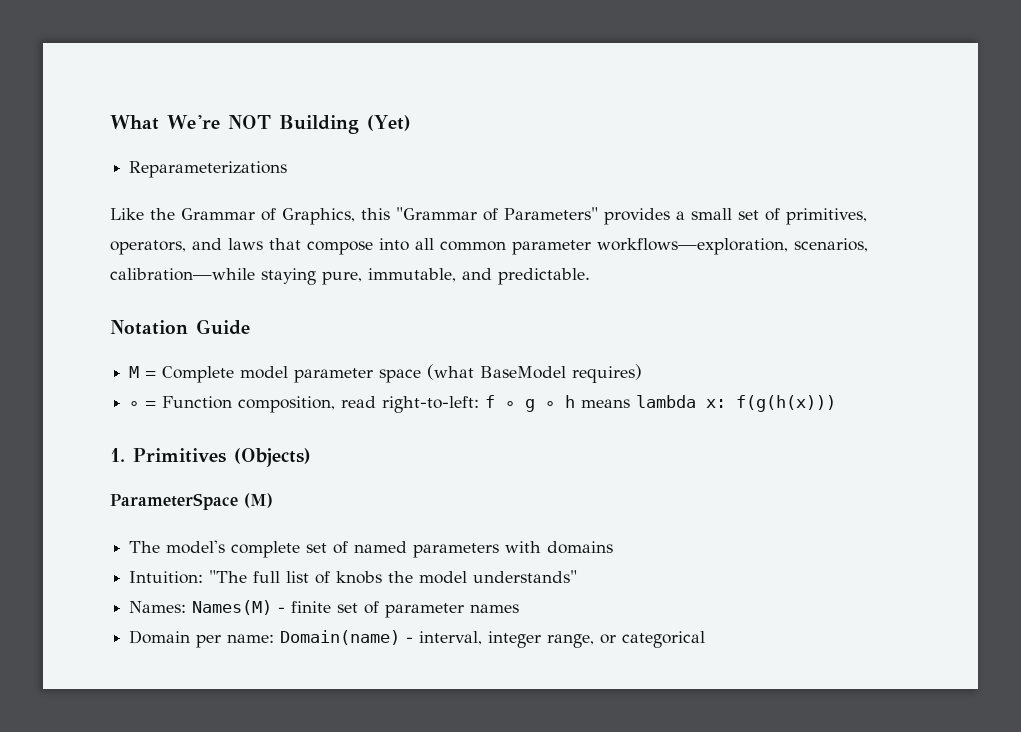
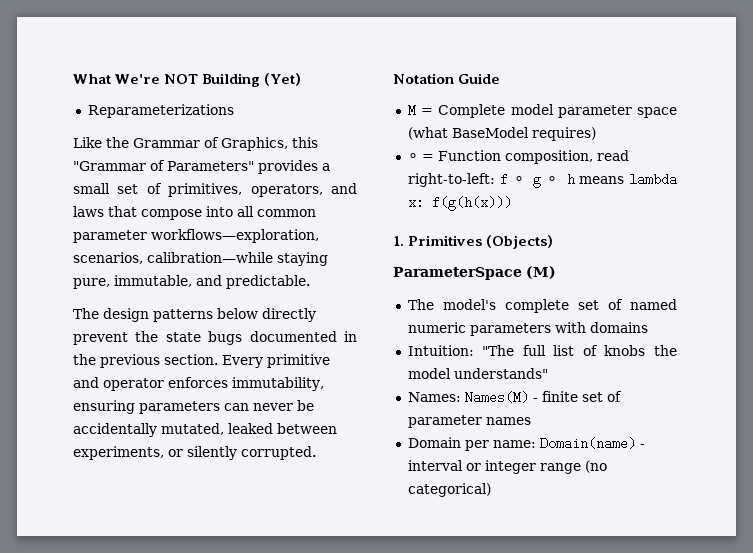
(590, 276) none -> [73,308,316,322] [73,331,357,345] [73,354,330,368] [73,377,324,391] [73,400,314,414] [73,423,337,437] [73,446,316,460] // The design patterns below directly prevent the state bugs documented in the previous section. Every primitive and operator enforces immutability, ensuring parameters can never be accidentally mutated, leaked between experiments, or silently corrupted.
(408, 547) none -> [407,322,466,333] numeric
[419,631,706,648] interval, integer range, or categorical -> [407,460,607,474] [407,483,491,497] interval or integer range (no categorical)

